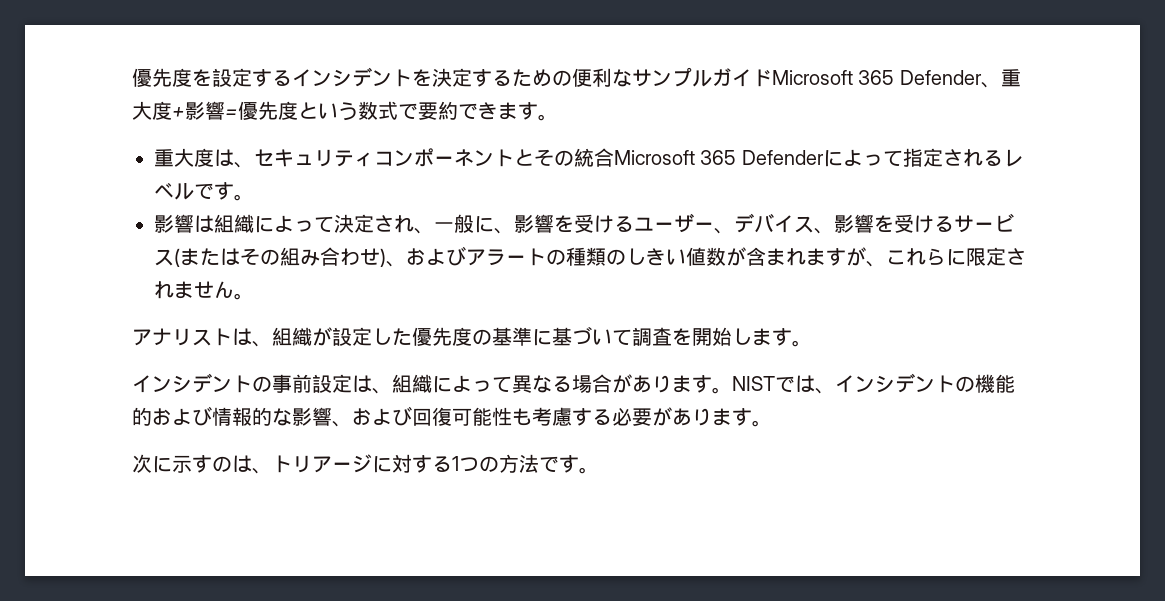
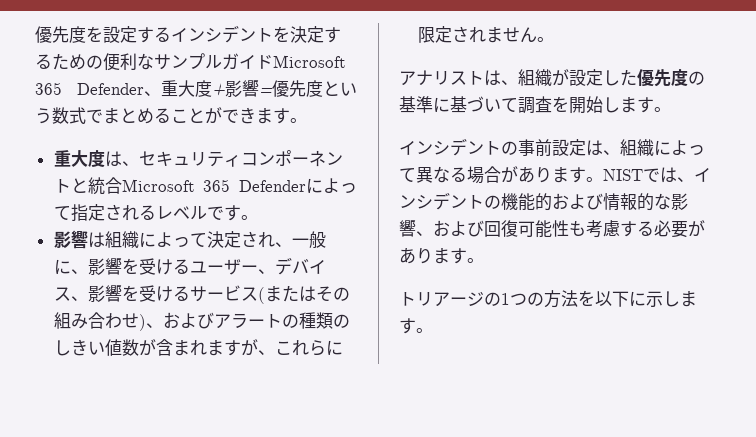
[418,101,458,120] 要約 -> [103,107,222,124] まとめることが
[534,149,574,166] その -> (88, 185) none
[132,454,272,474] 次に示すのは、 -> (484, 260) none
[372,454,452,473] に対する -> [484,292,501,306] の
[539,456,559,473] で -> [578,290,697,307] を以下に示しま

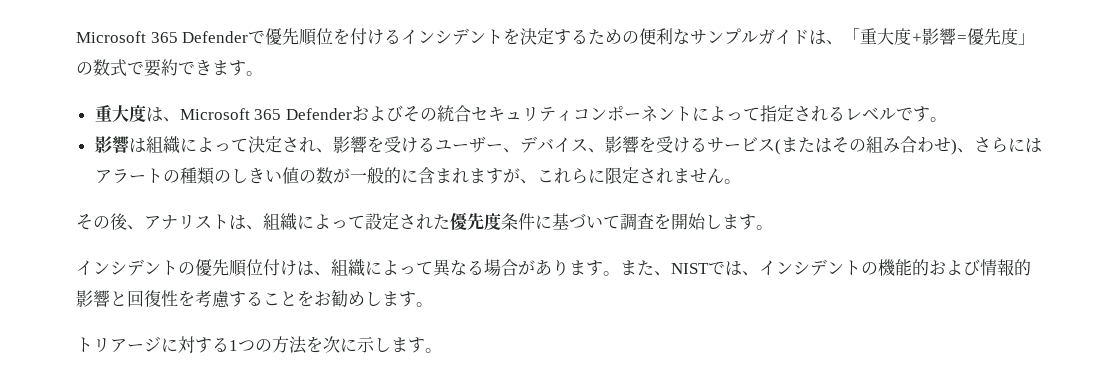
[35,26,154,43] 優先度を設定す -> [76,28,385,46] Microsoft 365 Defenderで優先順位を付け
[273,55,346,68] [35,82,161,96] Microsoft 365 Defender、 -> [809,28,861,45] は、「
[323,81,357,96] [35,107,222,124] という数式でまとめることが -> [1018,33,1036,45] [76,59,178,77] 」の数式で要約
(139, 163) none -> [179,105,471,122] Microsoft 365 Defenderおよびその統合
[70,177,306,195] と統合Microsoft 365 Defender -> (692, 114) none
[291,231,326,248] [53,259,88,275] 一般に、 -> (333, 150) none
[162,312,214,329] および -> [973,137,1042,153] さらには
[121,339,156,356] 数が -> [298,167,418,184] の数が一般的に
(554, 39) none -> [76,213,144,230] その後、
[552,69,620,86] が設定し -> [297,213,433,230] によって設定され
[688,71,705,85] [399,96,433,113] の基準 -> [501,213,535,230] 条件
[518,139,586,157] 事前設定 -> [195,259,297,277] 優先順位付け
(603, 179) none -> [620,260,671,276] また、
[654,193,688,210] [399,220,705,238] [399,247,433,264] な影響、および回復可能性も考慮する必要があり -> [76,290,382,308] 影響と回復性を考慮することをお勧めし
[484,292,501,306] の -> [161,336,229,353] に対する
[595,291,629,307] 以下 -> [323,336,340,353] 次

